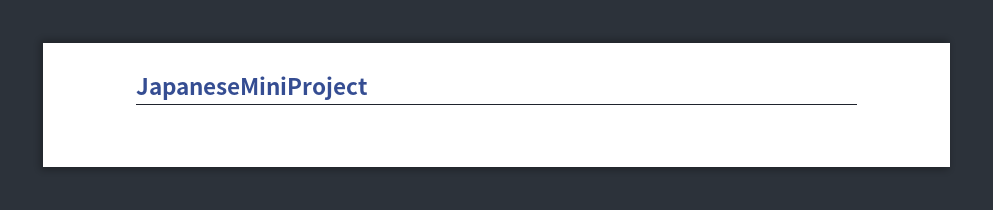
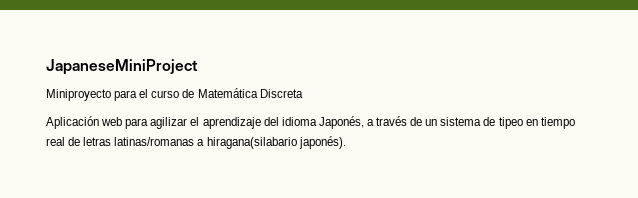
(368, 88) none -> [46,88,303,101] [46,116,575,129] [46,136,346,149] // Miniproyecto para el curso de Matemática Discreta // Aplicación web para agilizar el aprendizaje del idioma Japonés, a través de un sistema de tipeo en tiempo real de letras latinas/romanas a hiragana(silabario japonés).

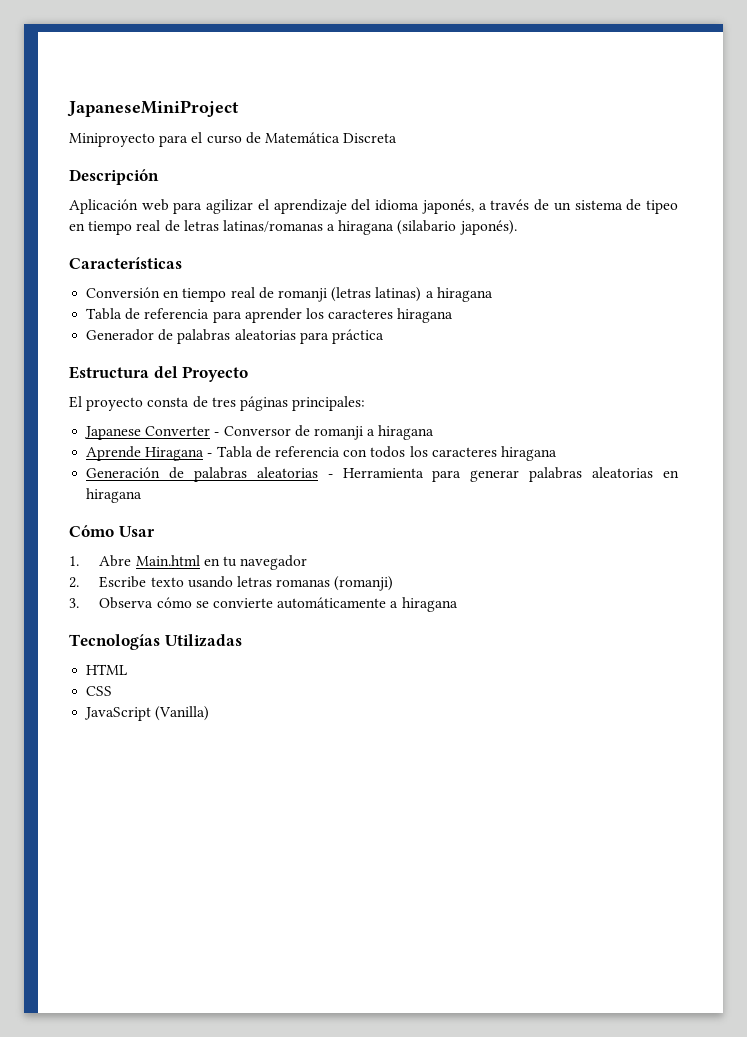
(303, 93) none -> [69,169,159,185] // Descripción
[318,116,364,129] Japonés, -> [421,199,474,214] japonés,
[206,137,297,149] hiragana(silabario -> [338,220,457,235] hiragana (silabario
(346, 142) none -> [69,257,182,269] [86,287,493,302] [86,308,454,323] [86,329,384,344] [69,366,249,382] [69,396,366,411] [84,425,435,440] [86,446,557,461] [86,467,679,482] [86,488,143,503] [69,525,155,537] [69,555,308,570] [69,576,394,591] [69,597,458,612] [69,634,242,650] [86,664,128,675] [86,686,113,696] [84,706,210,721] // Características // Conversión en tiempo real de romanji (letras latinas) a hiragana // Tabla de referencia para aprender los caracteres hiragana // Generador de palabras aleatorias para práctica // Estructura del Proyecto // El proyecto consta de tres páginas principales: // Japanese Converter - Conversor de romanji a hiragana // Aprende Hiragana - Tabla de referencia con todos los caracteres hiragana // Generación de palabras aleatorias - Herramienta para generar palabras aleatorias en hiragana // Cómo Usar // 1. Abre Main.html en tu navegador // 2. Escribe texto usando letras romanas (romanji) // 3. Observa cómo se convierte automáticamente a hiragana // Tecnologías Utilizadas // HTML // CSS // JavaScript (Vanilla)

